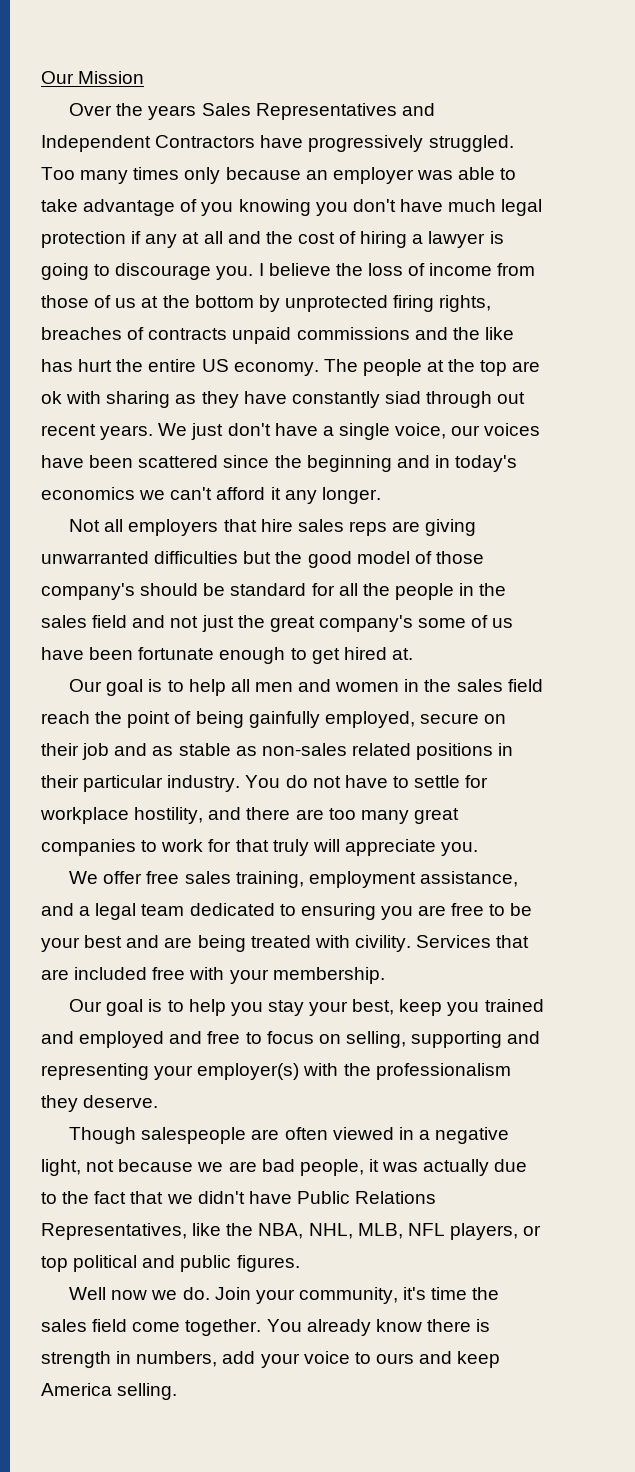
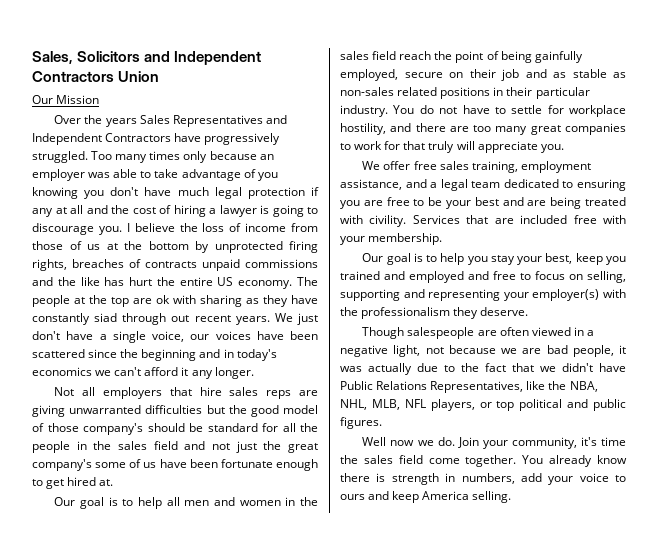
(41, 77) none -> [32,51,262,65] [32,71,160,82] Sales, Solicitors and Independent Contractors Union //

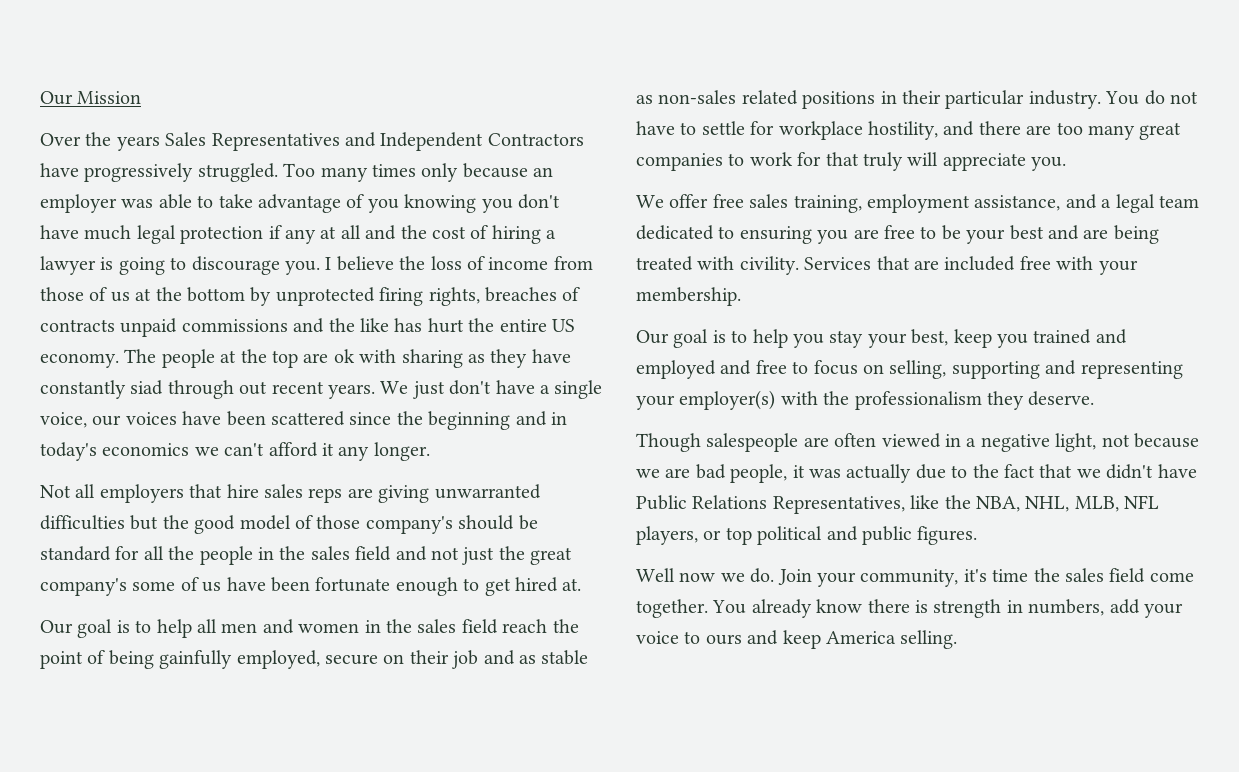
[32,51,262,65] [32,71,160,82] Sales, Solicitors and Independent Contractors Union // -> (40, 98) none

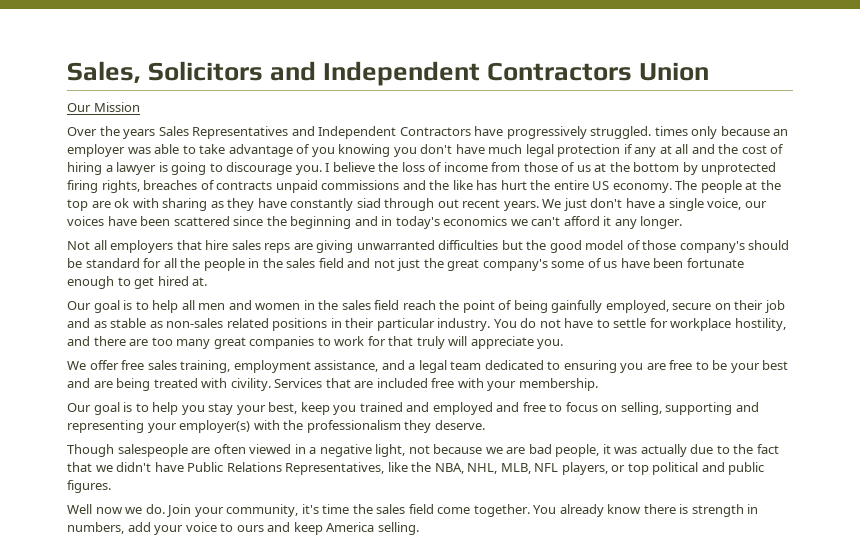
(40, 98) none -> [67,61,710,86] Sales, Solicitors and Independent Contractors Union //
[283,163,368,182] Too many -> (652, 132) none

